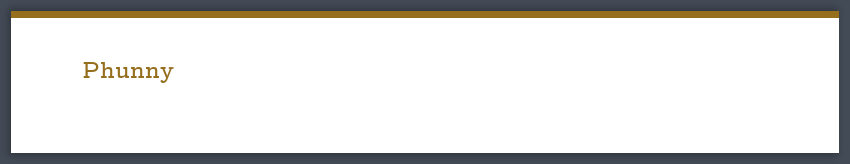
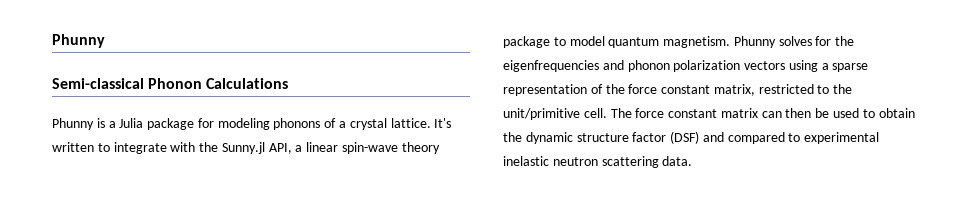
[82,62,174,83] Phunny -> [52,34,105,48] [52,78,289,89] [52,118,452,130] [52,142,440,154] [503,36,855,48] [503,60,869,72] [503,84,853,96] [503,108,915,120] [503,131,880,144] [503,156,693,168] Phunny // Semi-classical Phonon Calculations // Phunny is a Julia package for modeling phonons of a crystal lattice. It's written to integrate with the Sunny.jl API, a linear spin-wave theory package to model quantum magnetism. Phunny solves for the eigenfrequencies and phonon polarization vectors using a sparse representation of the force constant matrix, restricted to the unit/primitive cell. The force constant matrix can then be used to obtain the dynamic structure factor (DSF) and compared to experimental inelastic neutron scattering data.

